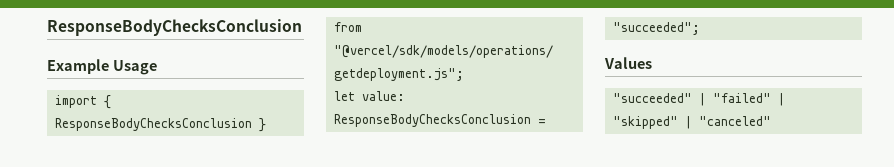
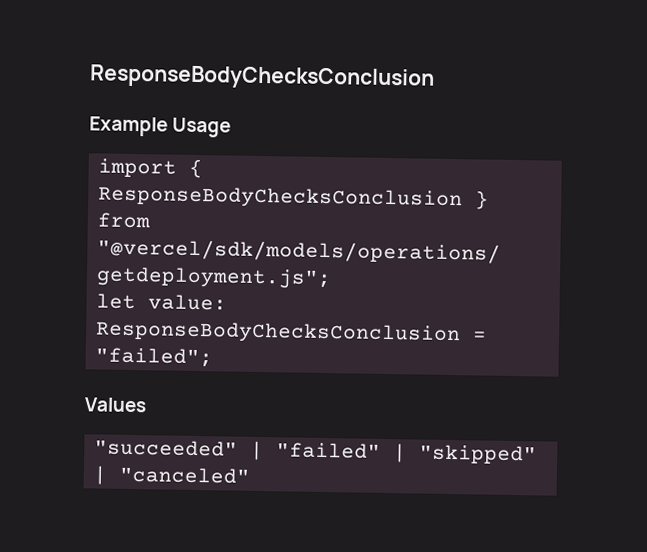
[612,22,700,35] "succeeded"; -> [94,347,213,368] "failed";

